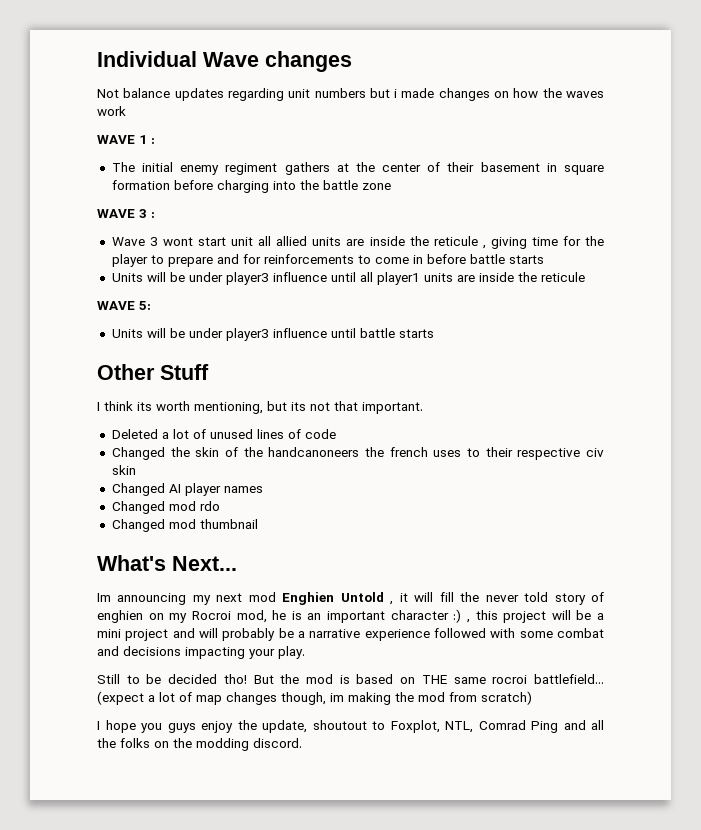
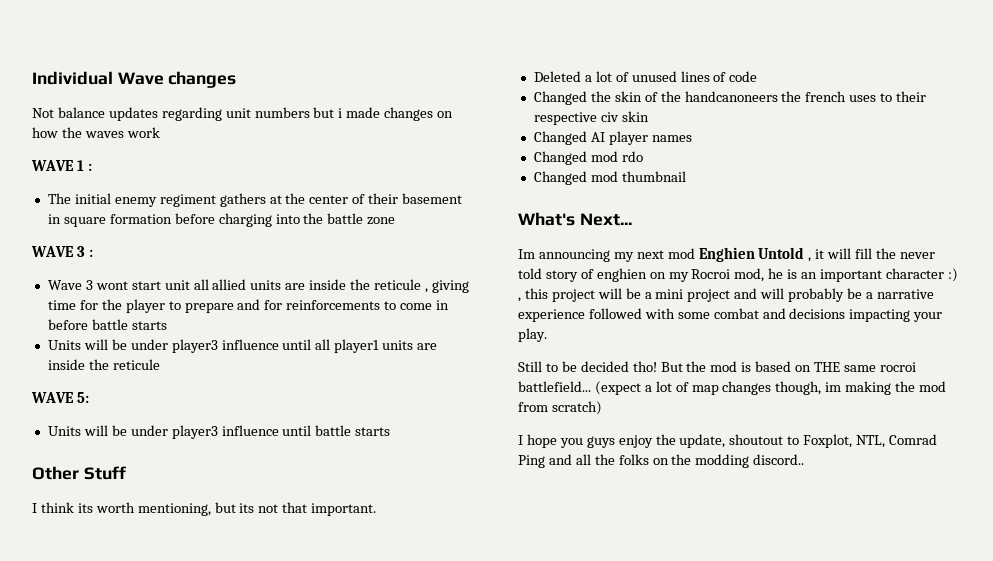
[253,738,302,748] discord. -> [753,454,805,465] discord..

